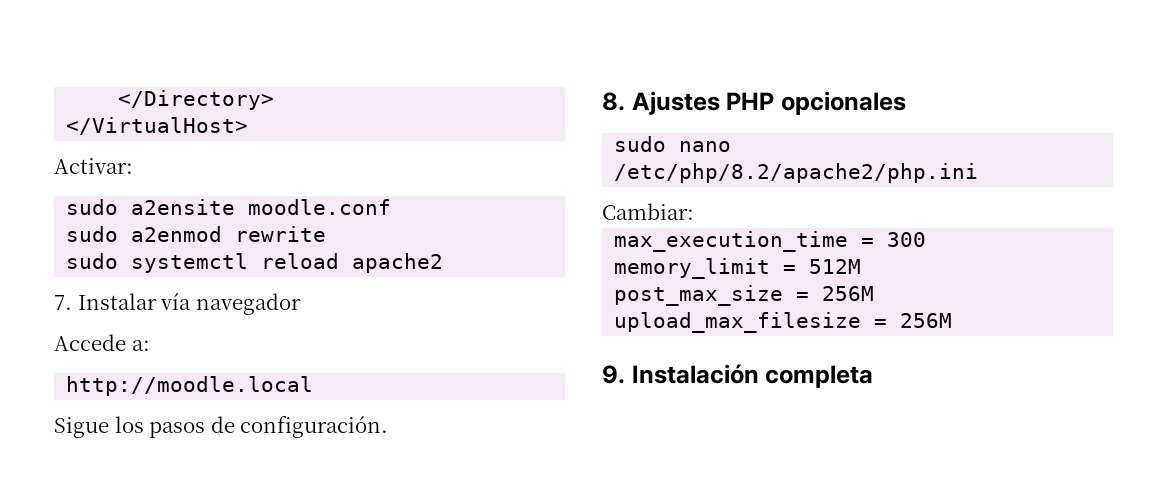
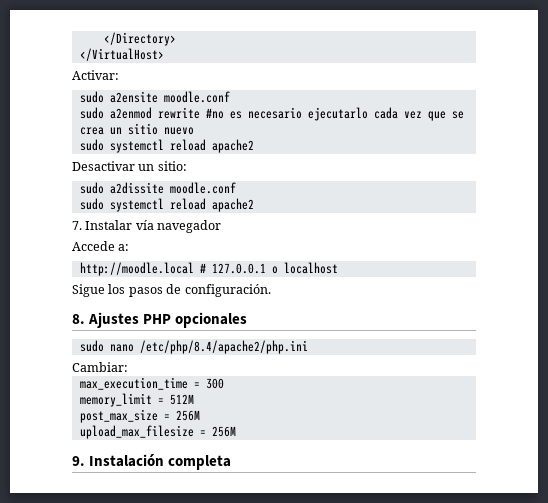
(327, 234) none -> [205,107,464,121] [79,123,194,135] [79,139,254,153] [72,161,187,171] [79,182,236,194] #no es necesario ejecutarlo cada vez que se crea un sitio nuevo // sudo systemctl reload apache2 // Desactivar un sitio: // sudo a2dissite moodle.conf
(314, 386) none -> [199,262,338,274] # 127.0.0.1 o localhost
[614,163,979,183] /etc/php/8.2/apache2/php.ini -> [139,340,308,354] /etc/php/8.4/apache2/php.ini

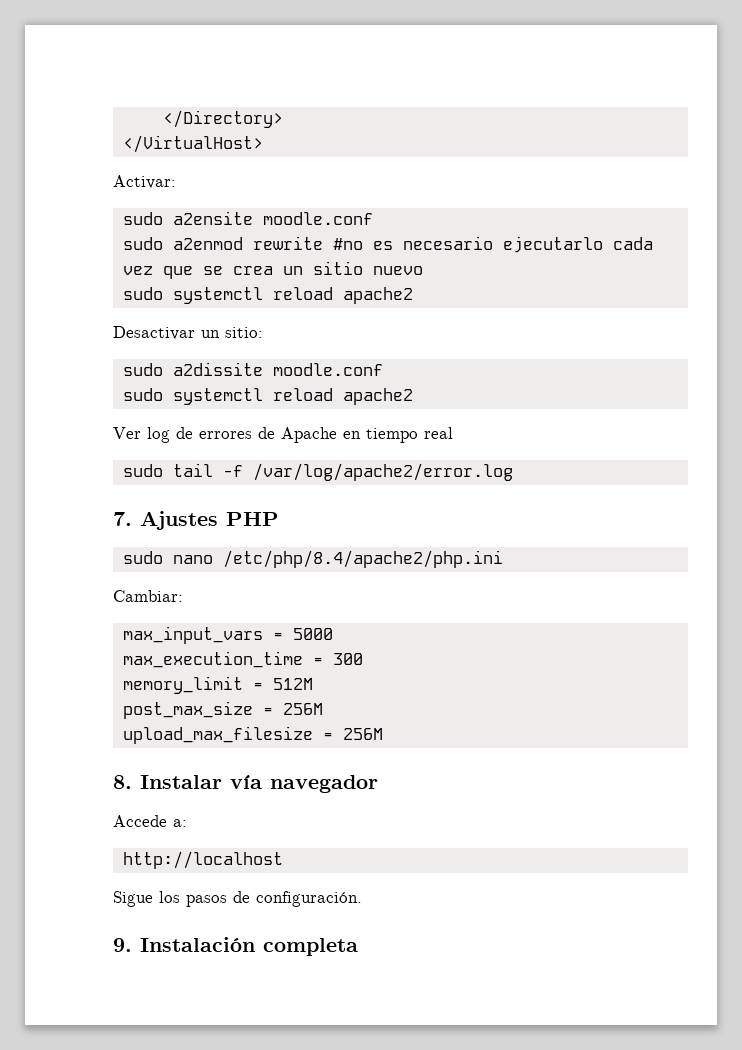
[72,220,222,233] [72,241,130,251] [79,262,338,276] [72,284,271,297] [72,314,85,324] 7. Instalar vía navegador // Accede a: // http://moodle.local # 127.0.0.1 o localhost // Sigue los pasos de configuración. // 8. -> [113,427,453,443] [122,463,513,481] [113,512,132,526] Ver log de errores de Apache en tiempo real // sudo tail -f /var/log/apache2/error.log // 7.
[175,312,248,328] opcionales -> (279, 519) none
(128, 367) none -> [122,626,333,644] // max_input_vars = 5000
(236, 431) none -> [113,775,378,793] [113,815,187,827] [122,851,283,869] [113,891,362,907] // 8. Instalar vía navegador // Accede a: // http://localhost // Sigue los pasos de configuración.

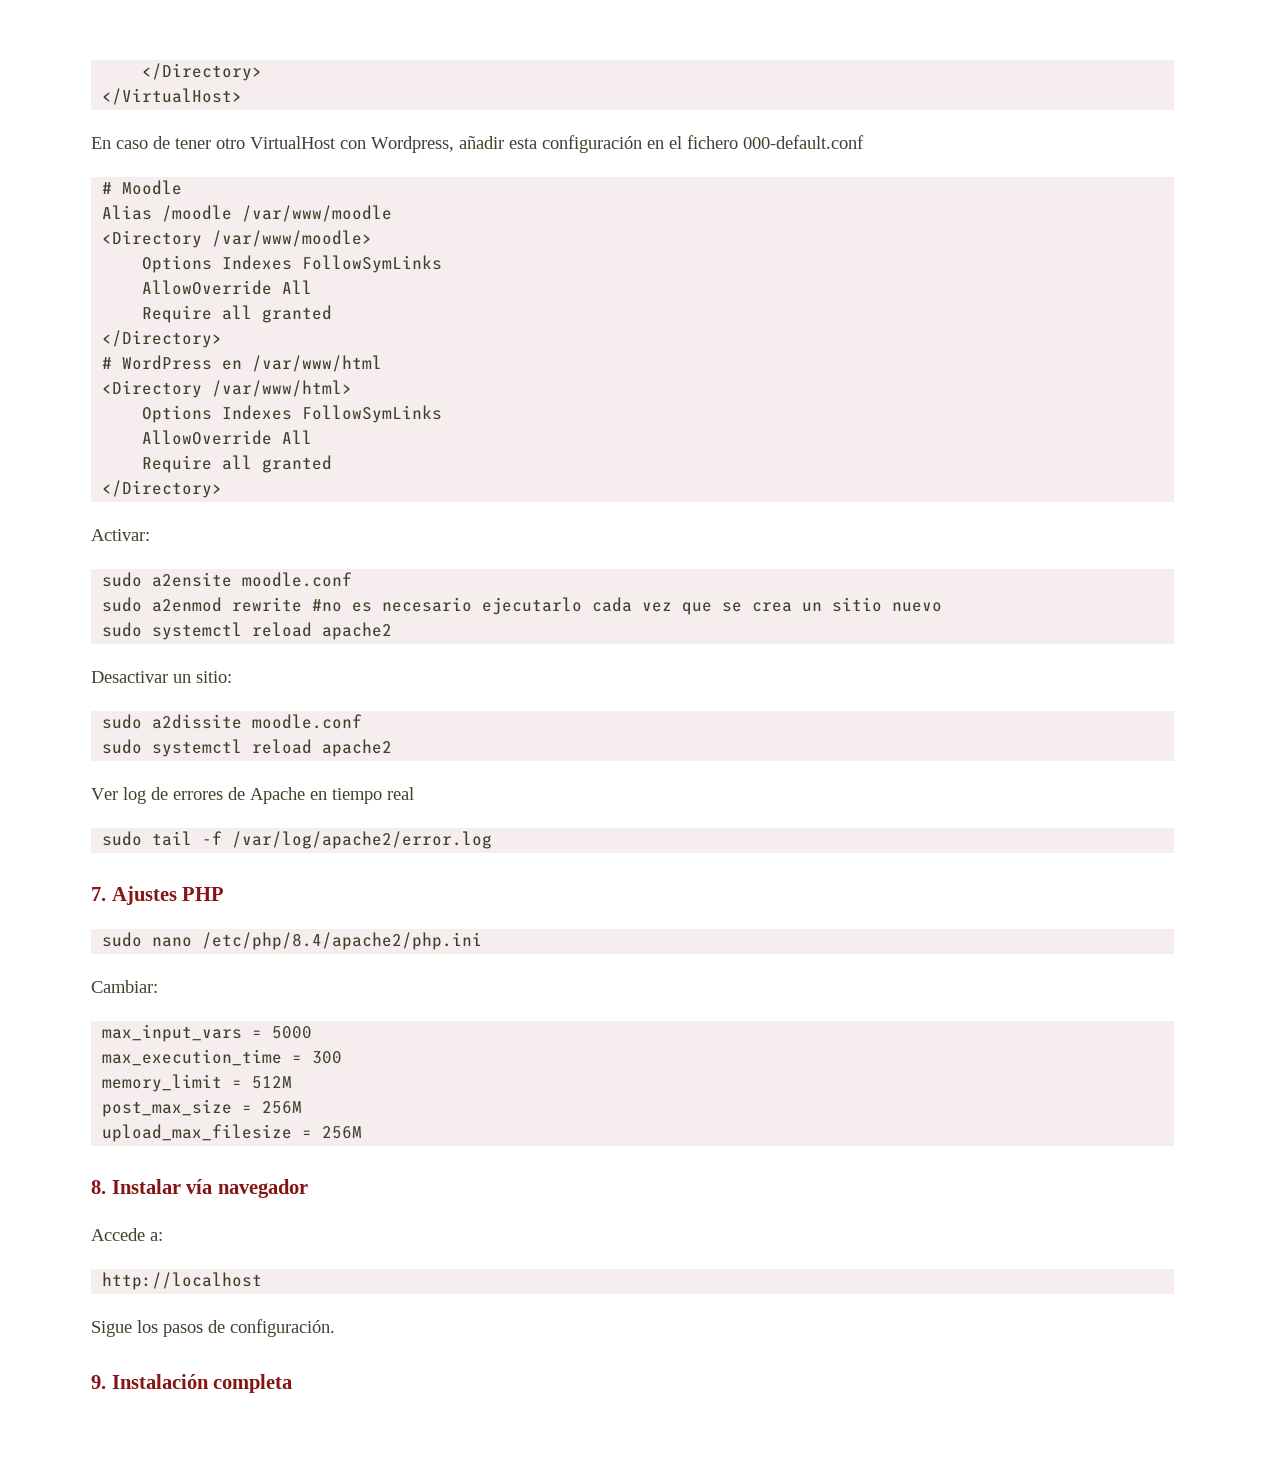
(263, 144) none -> [91,135,864,153] [102,180,183,195] [102,205,393,222] [102,230,373,248] [142,255,443,273] [142,280,313,295] [142,305,333,323] [102,330,223,348] [102,355,383,372] [102,380,353,398] [142,405,443,423] [142,430,313,445] [142,455,333,473] [102,480,223,498] // En caso de tener otro VirtualHost con Wordpress, añadir esta configuración en el fichero 000-default.conf // # Moodle // Alias /moodle /var/www/moodle // <Directory /var/www/moodle> // Options Indexes FollowSymLinks // AllowOverride All // Require all granted // </Directory> // # WordPress en /var/www/html // <Directory /var/www/html> // Options Indexes FollowSymLinks // AllowOverride All // Require all granted // </Directory>

